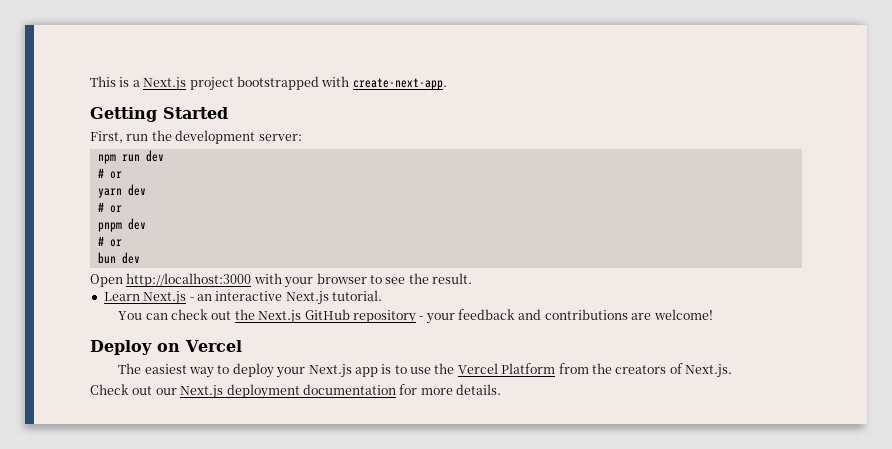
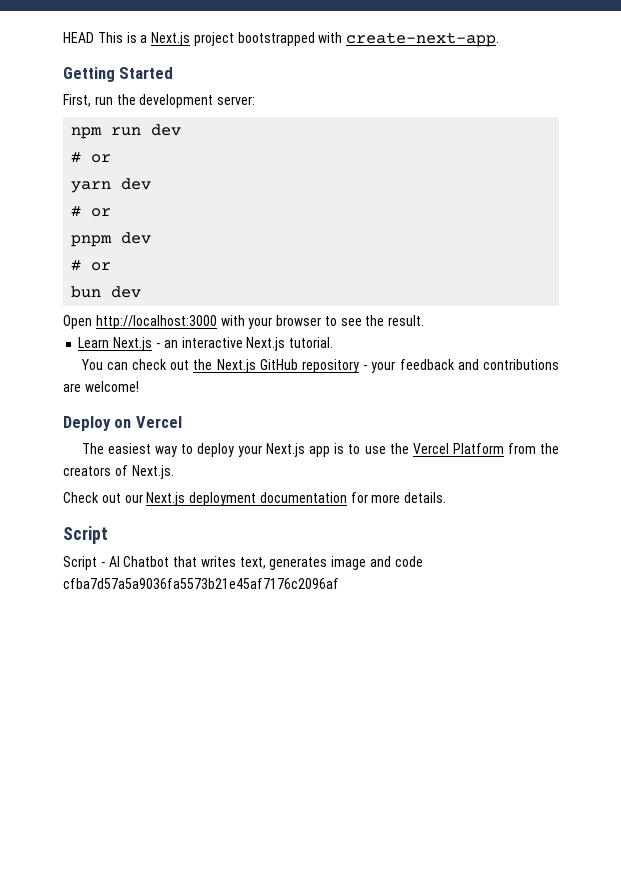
(90, 81) none -> [63,32,94,43] HEAD
(501, 389) none -> [63,526,108,544] [63,556,423,570] [63,578,339,589] // Script // Script - AI Chatbot that writes text, generates image and code cfba7d57a5a9036fa5573b21e45af7176c2096af

